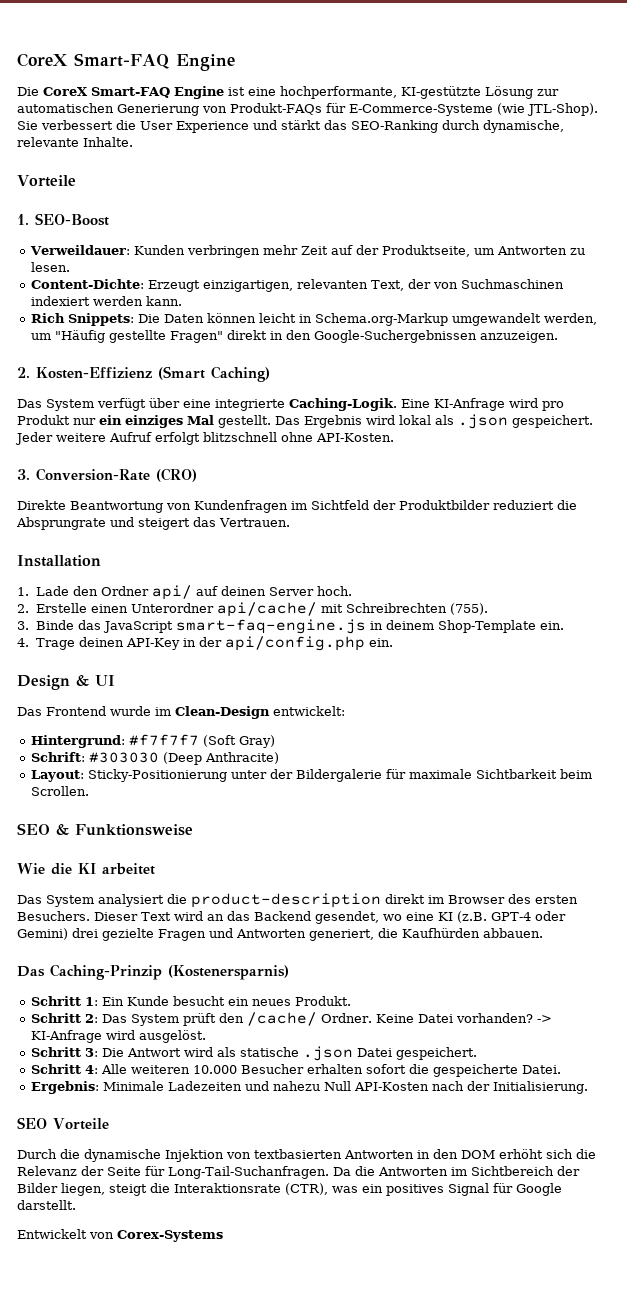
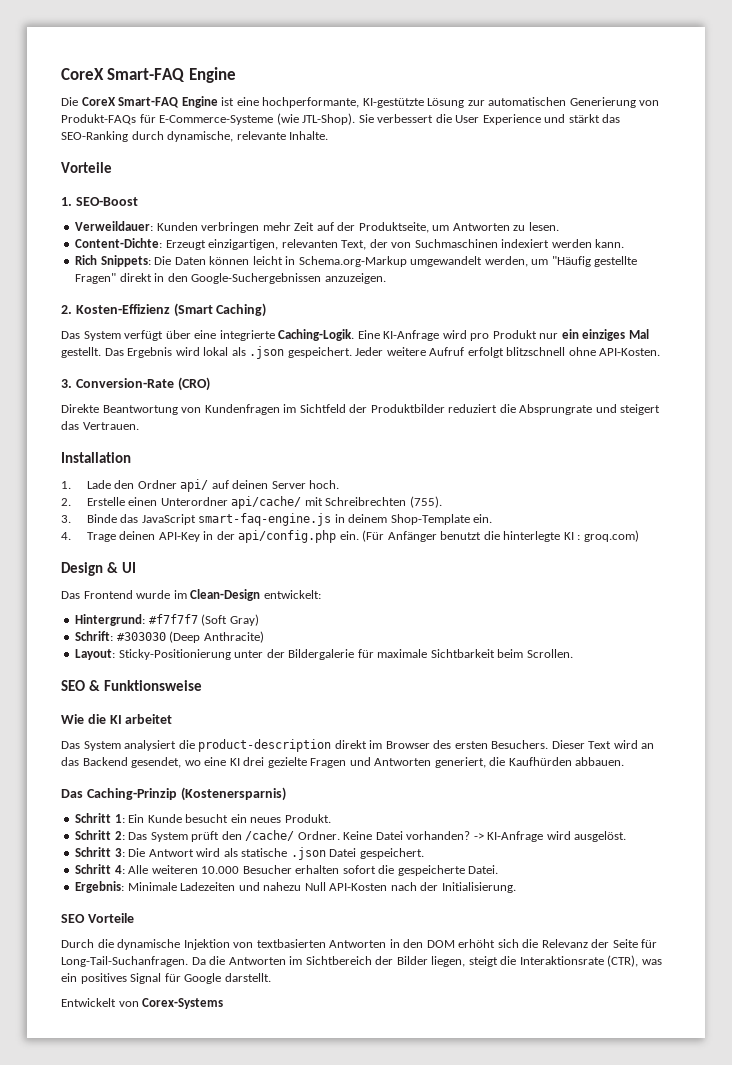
(393, 642) none -> [362,530,639,542] (Für Anfänger benutzt die hinterlegte KI : groq.com)
[456,911,566,923] [17,928,68,940] (z.B. GPT-4 oder Gemini) -> (240, 762) none

